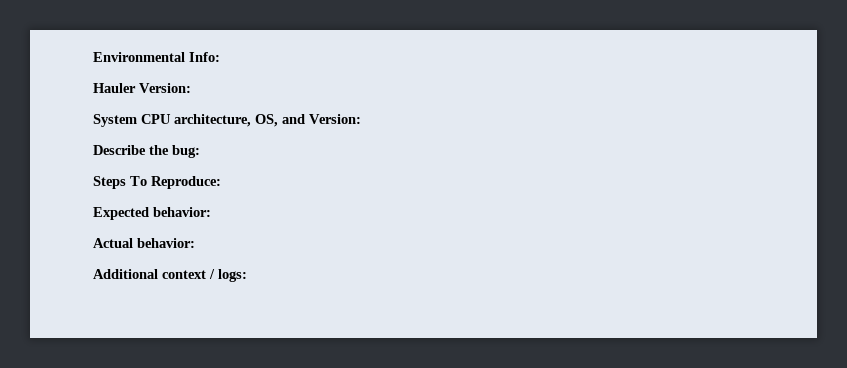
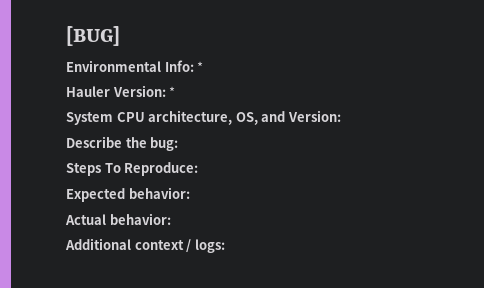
(93, 57) none -> [66,26,120,46] [BUG] //
(220, 57) none -> [197,61,204,72] *
(191, 88) none -> [169,86,176,97] *

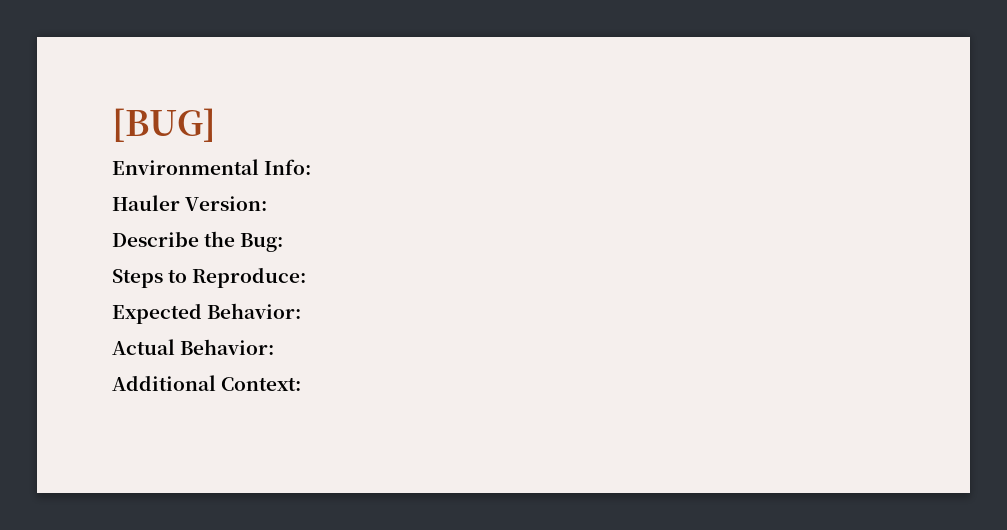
[197,61,204,72] * -> (312, 167) none
[169,86,176,97] [66,110,341,125] * // System CPU architecture, OS, and Version: -> (268, 203) none
[150,137,179,151] bug: -> [240,233,284,252] Bug:
[104,163,121,173] To -> [168,269,188,283] to
[128,187,190,199] behavior: -> [207,303,302,319] Behavior:
[109,213,171,225] behavior: -> [180,339,275,355] Behavior:
[134,239,225,253] context / logs: -> [221,377,302,391] Context:

